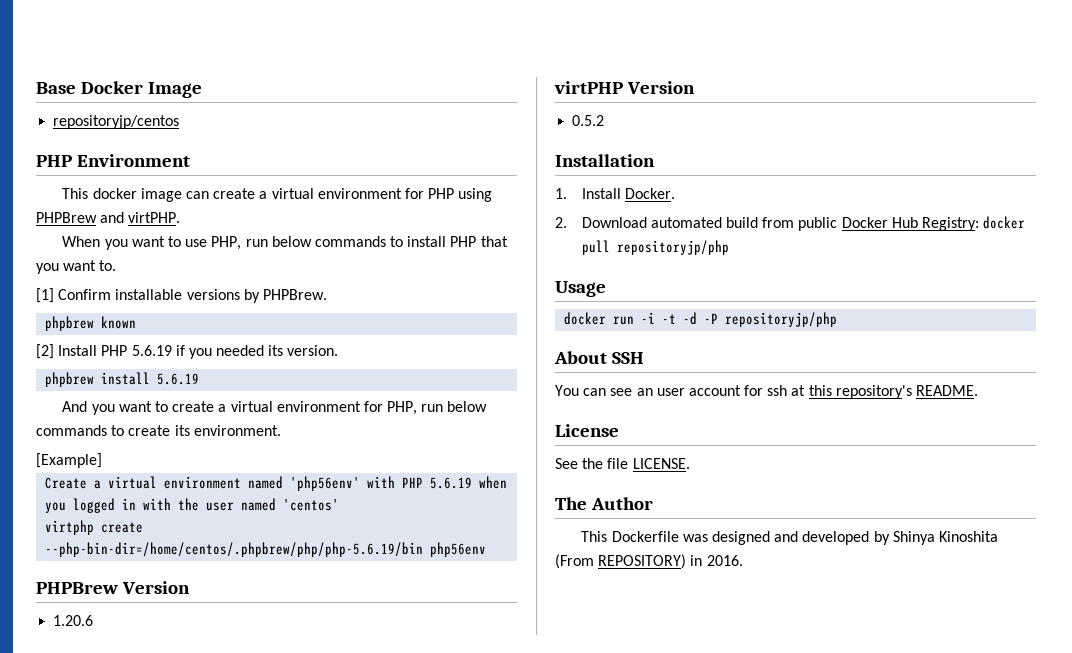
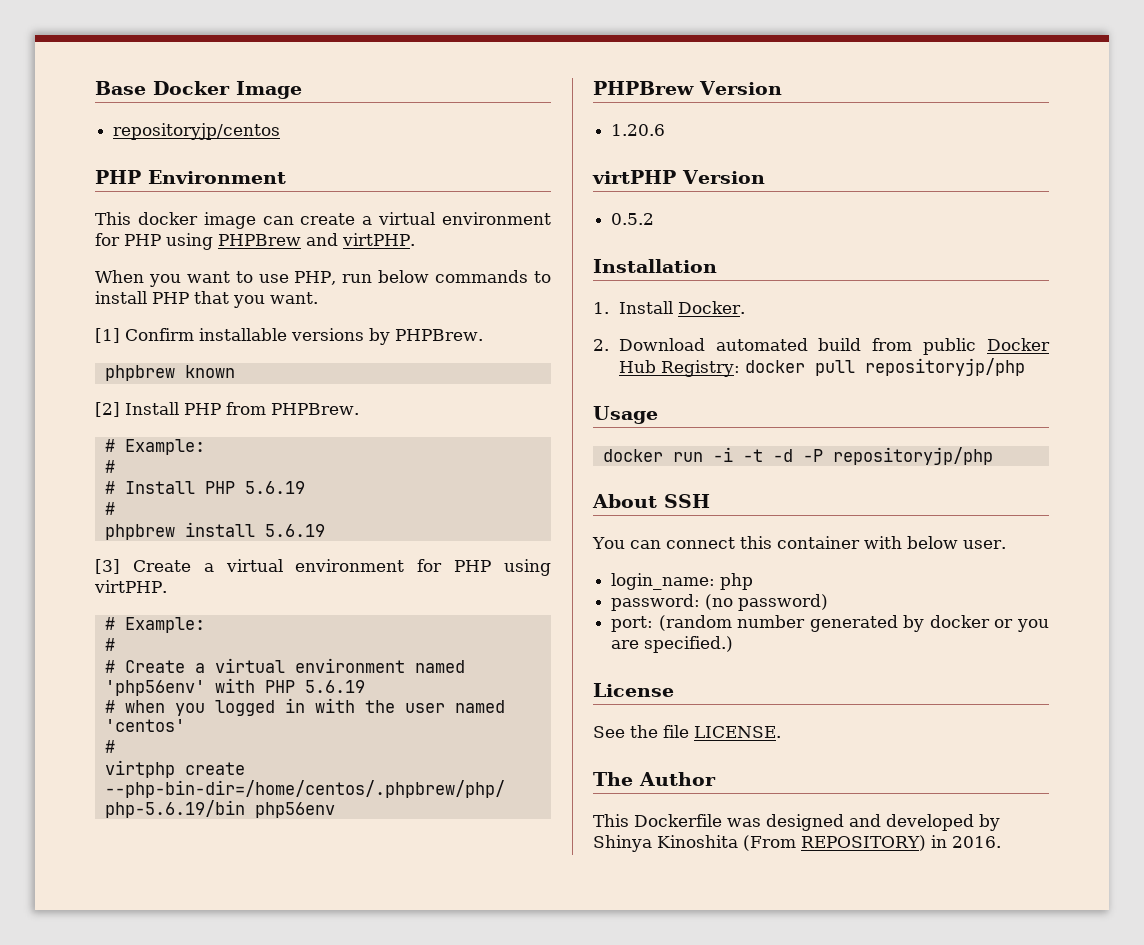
[63,260,117,271] want to. -> [270,292,318,304] want.
[131,345,339,359] [45,372,200,387] [62,401,488,415] [36,425,281,436] [36,453,102,468] 5.6.19 if you needed its version. // phpbrew install 5.6.19 // And you want to create a virtual environment for PHP, run below commands to create its environment. // [Example] // -> [226,402,359,415] [104,439,205,455] [104,460,115,473] [104,481,305,494] [104,502,115,515] [104,522,325,540] [95,559,551,576] [94,580,167,593] [104,617,205,633] [104,638,115,651] [104,660,115,673] from PHPBrew. // # Example: // # // # Install PHP 5.6.19 // # // phpbrew install 5.6.19 // [3] Create a virtual environment for PHP using virtPHP. // # Example: // # // #
(473, 483) none -> [104,700,115,713] // #
(340, 505) none -> [104,740,115,753] // #
[610,385,979,399] see an user account for ssh at this repository's README. -> [665,536,1006,549] [611,573,754,590] [611,594,829,611] [611,615,1049,632] [611,636,734,653] connect this container with below user. // login_name: php // password: (no password) // port: (random number generated by docker or you are specified.)

